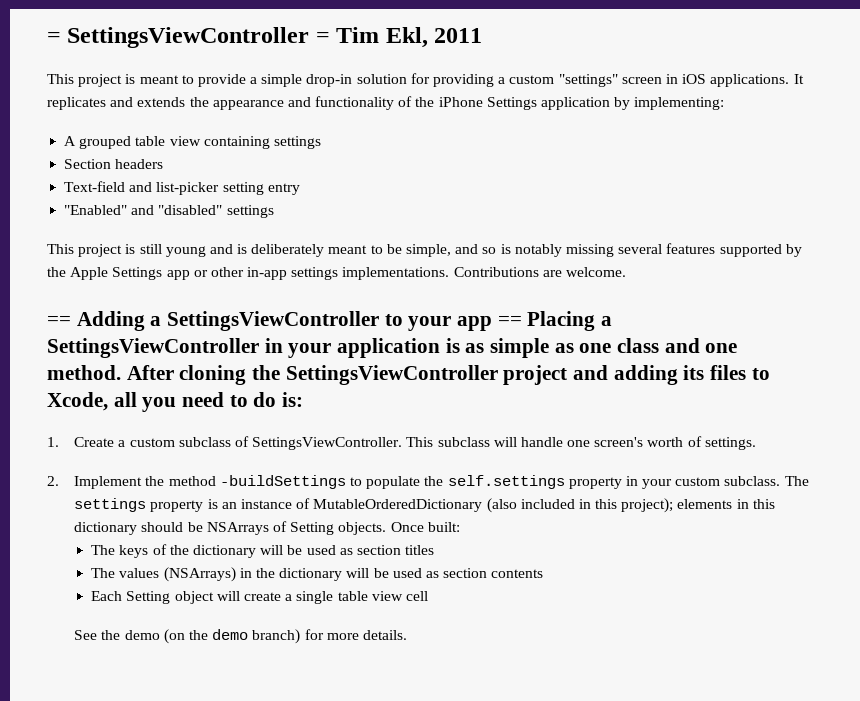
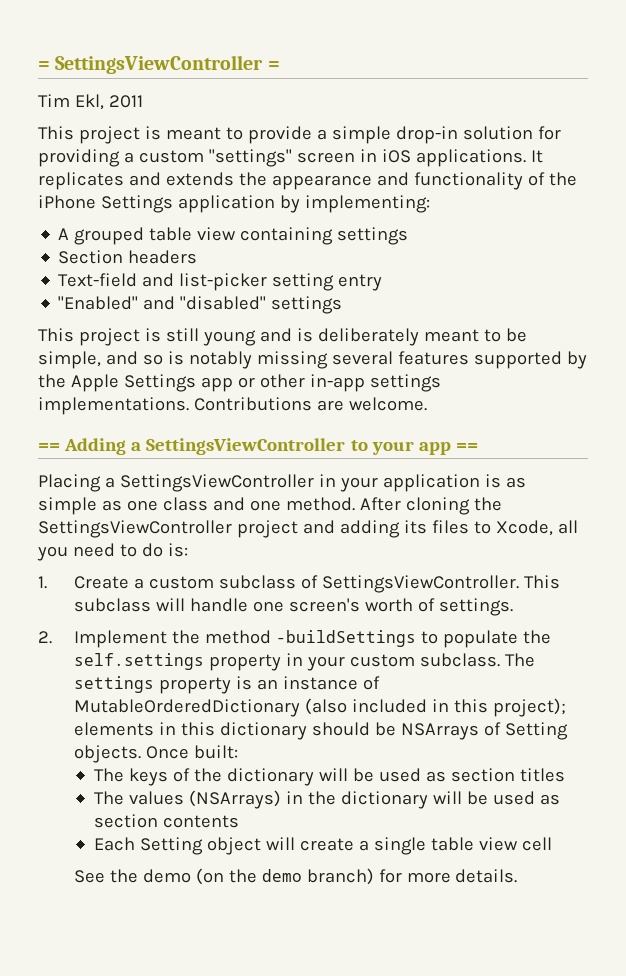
(330, 37) none -> (280, 65) //
(522, 321) none -> (478, 447) //

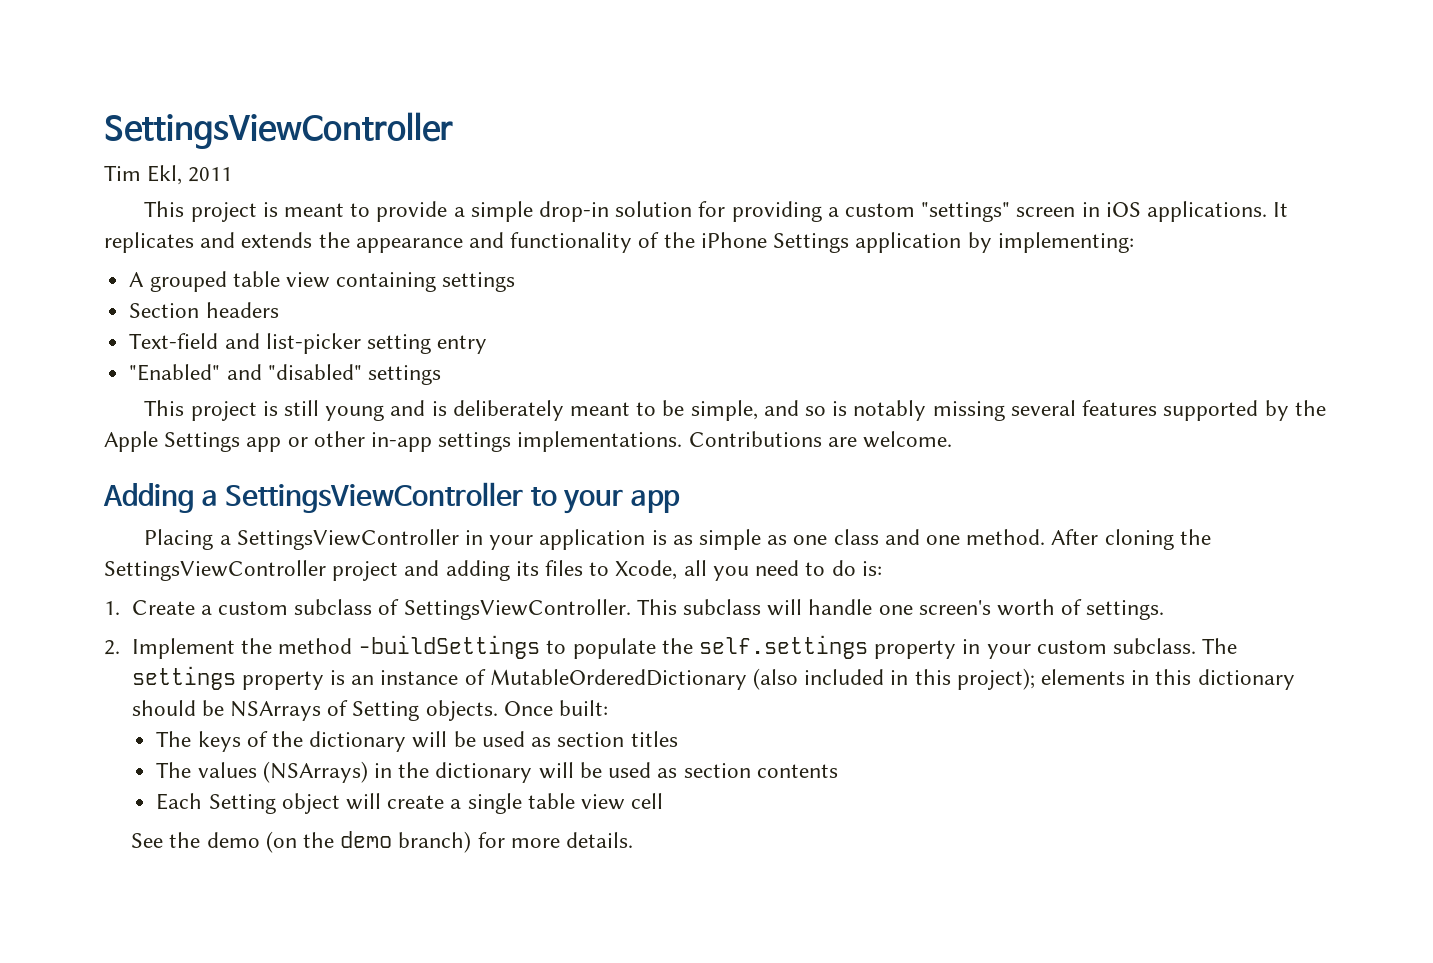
[38,55,280,74] = SettingsViewController = -> [104,112,453,149] SettingsViewController
[38,443,60,451] == -> (953, 439) none
[455,443,478,451] == -> (680, 501) none

